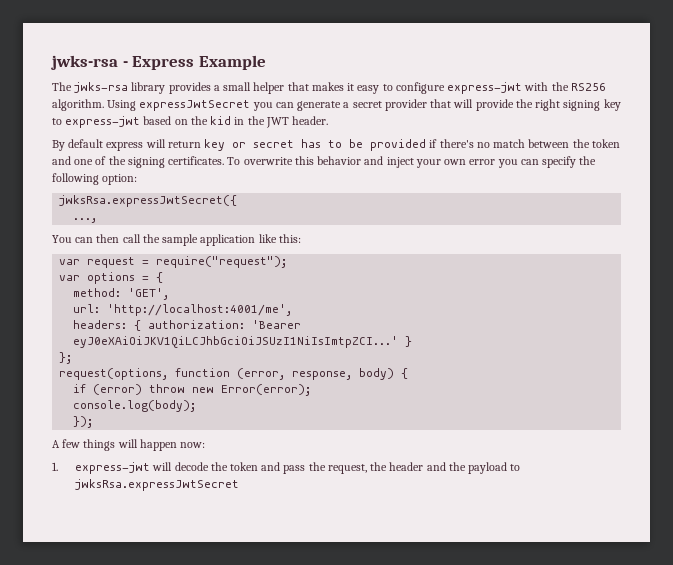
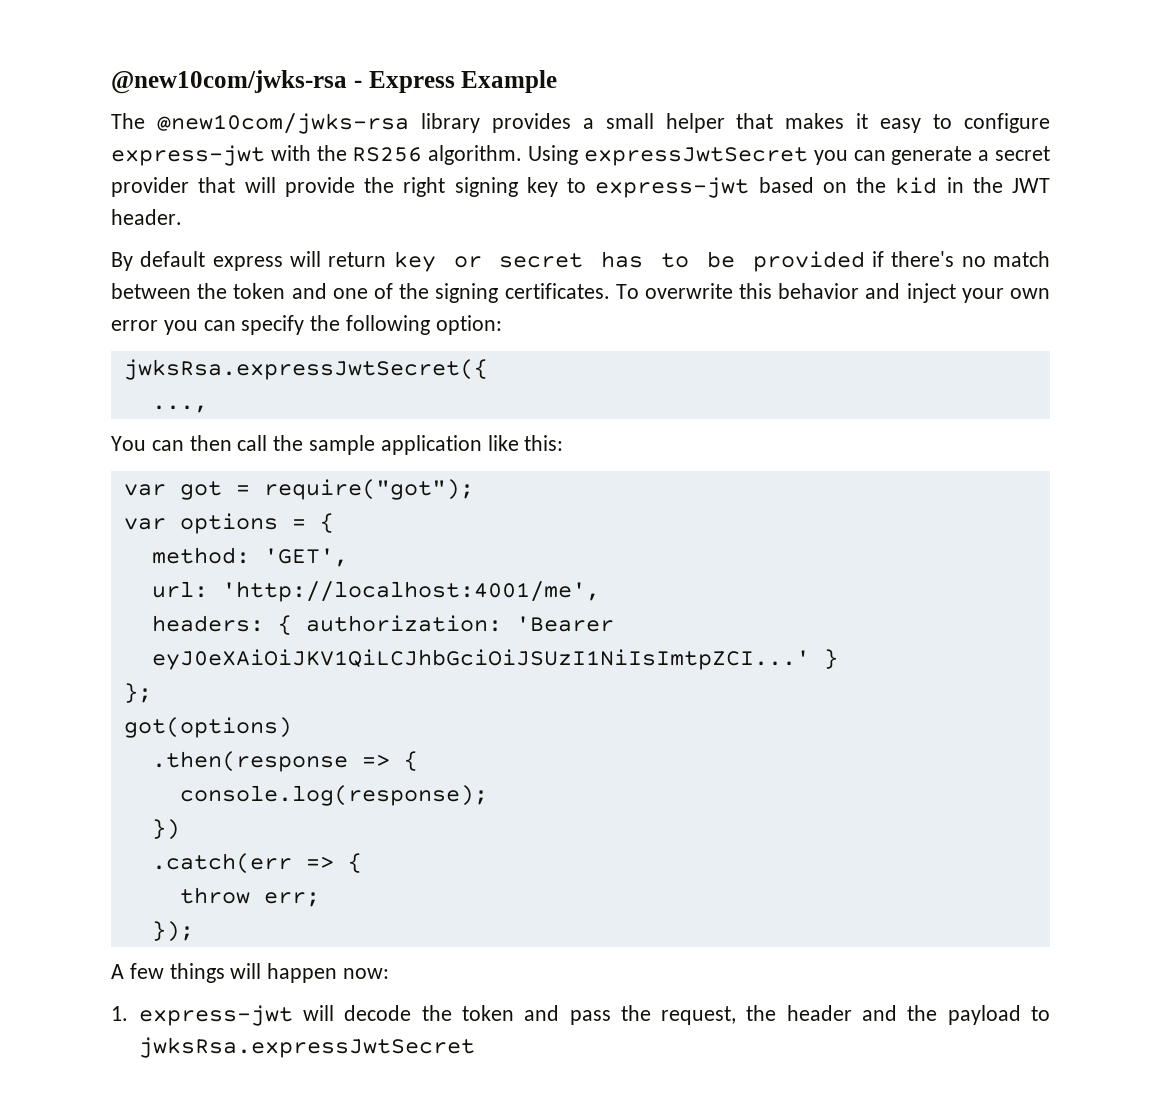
[51,55,118,70] jwks-rsa -> [111,70,347,94] @new10com/jwks-rsa
[74,82,129,93] jwks-rsa -> [156,113,409,134] @new10com/jwks-rsa
[87,256,288,268] request = require("request"); -> [179,479,474,500] got = require("got");
[59,368,409,380] [73,384,312,396] [73,400,197,412] request(options, function (error, response, body) { // if (error) throw new Error(error); // console.log(body); -> [123,717,292,738] [151,751,418,772] [179,785,488,806] [151,819,180,840] [151,853,362,874] [179,887,320,907] got(options) // .then(response => { // console.log(response); // }) // .catch(err => { // throw err;

